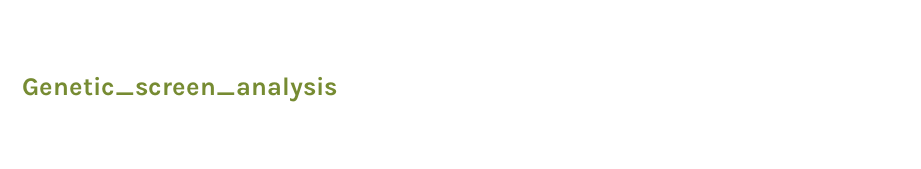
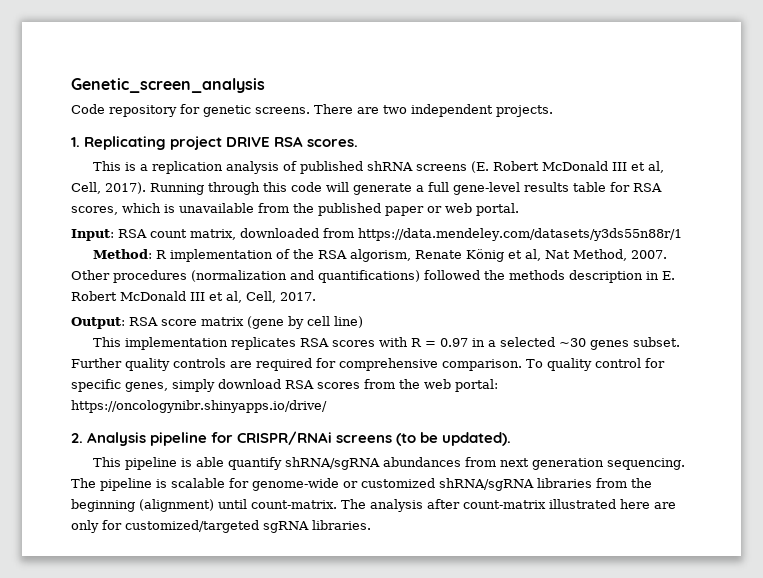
(337, 89) none -> [71,104,553,117] [71,136,359,150] [92,161,664,174] [71,182,662,195] [71,203,519,216] [71,228,682,241] [92,249,667,262] [71,270,675,283] [71,291,316,303] [71,316,363,329] [92,337,680,350] [71,358,665,371] [71,379,498,392] [71,400,327,413] [71,431,512,446] [92,457,685,470] [71,478,652,491] [71,499,676,512] [71,520,371,533] // Code repository for genetic screens. There are two independent projects. // 1. Replicating project DRIVE RSA scores. // This is a replication analysis of published shRNA screens (E. Robert McDonald III et al, Cell, 2017). Running through this code will generate a full gene-level results table for RSA scores, which is unavailable from the published paper or web portal. // Input: RSA count matrix, downloaded from https://data.mendeley.com/datasets/y3ds55n88r/1 // Method: R implementation of the RSA algorism, Renate König et al, Nat Method, 2007. Other procedures (normalization and quantifications) followed the methods description in E. Robert McDonald III et al, Cell, 2017. // Output: RSA score matrix (gene by cell line) // This implementation replicates RSA scores with R = 0.97 in a selected ~30 genes subset. Further quality controls are required for comprehensive comparison. To quality control for specific genes, simply download RSA scores from the web portal: https://oncologynibr.shinyapps.io/drive/ // 2. Analysis pipeline for CRISPR/RNAi screens (to be updated). // This pipeline is able quantify shRNA/sgRNA abundances from next generation sequencing. The pipeline is scalable for genome-wide or customized shRNA/sgRNA libraries from the beginning (alignment) until count-matrix. The analysis after count-matrix illustrated here are only for customized/targeted sgRNA libraries.

